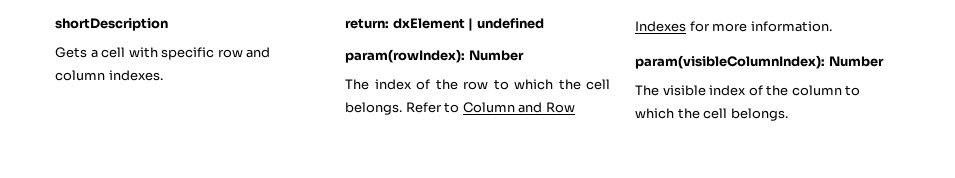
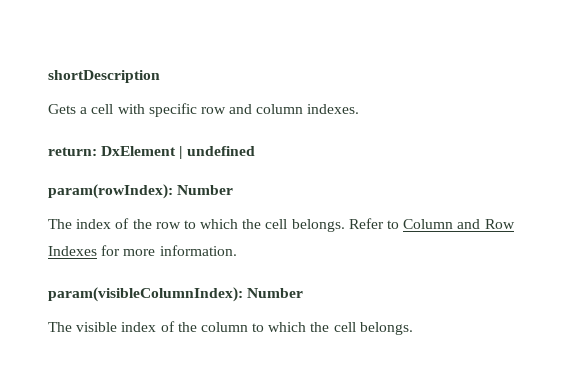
[392,18,465,29] dxElement -> [101,146,177,156] DxElement

